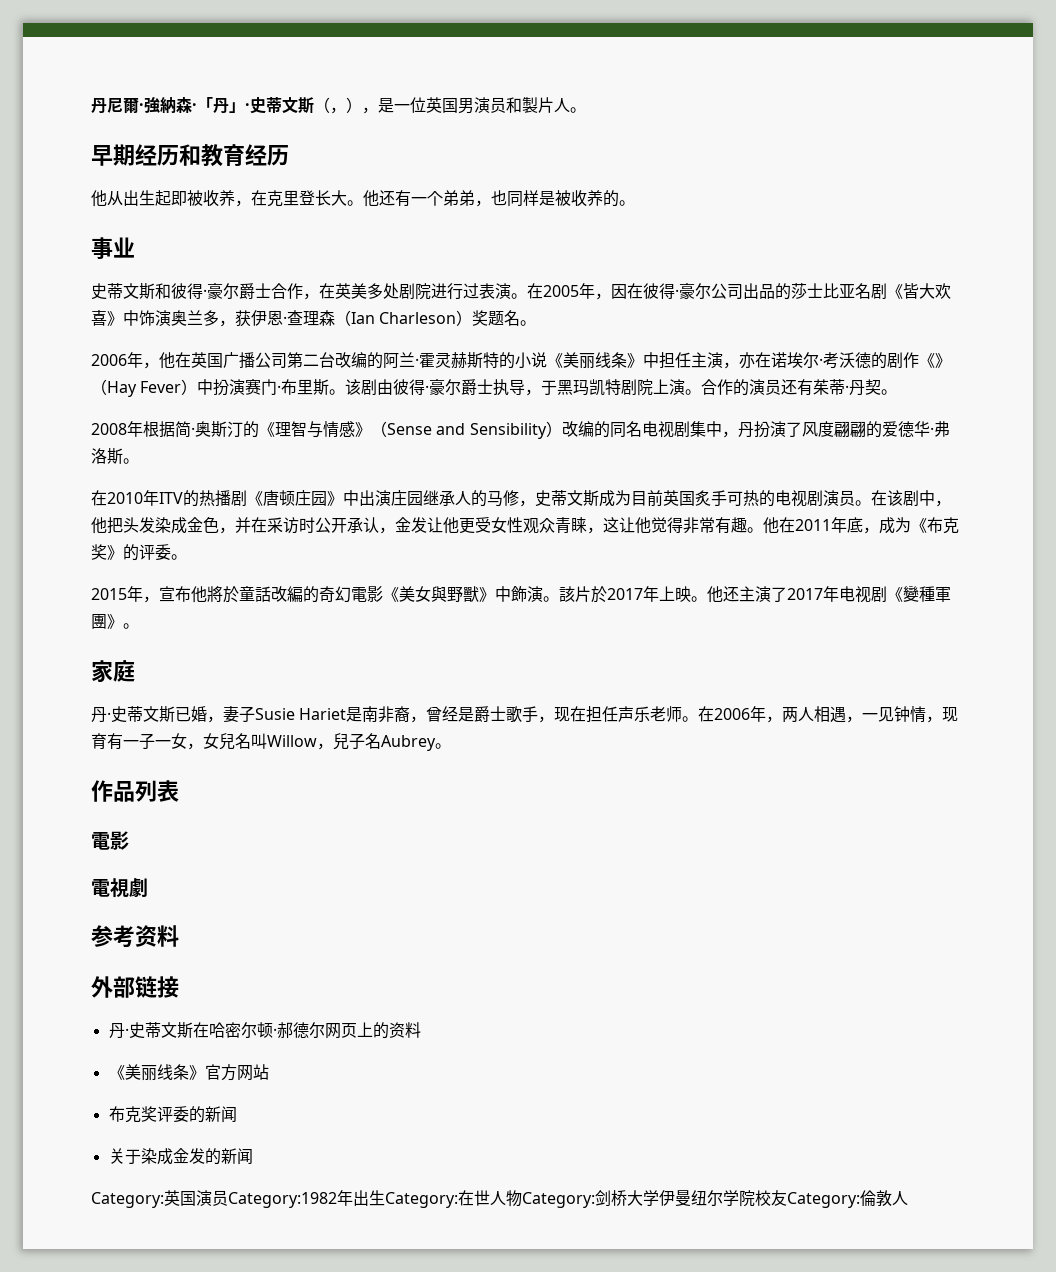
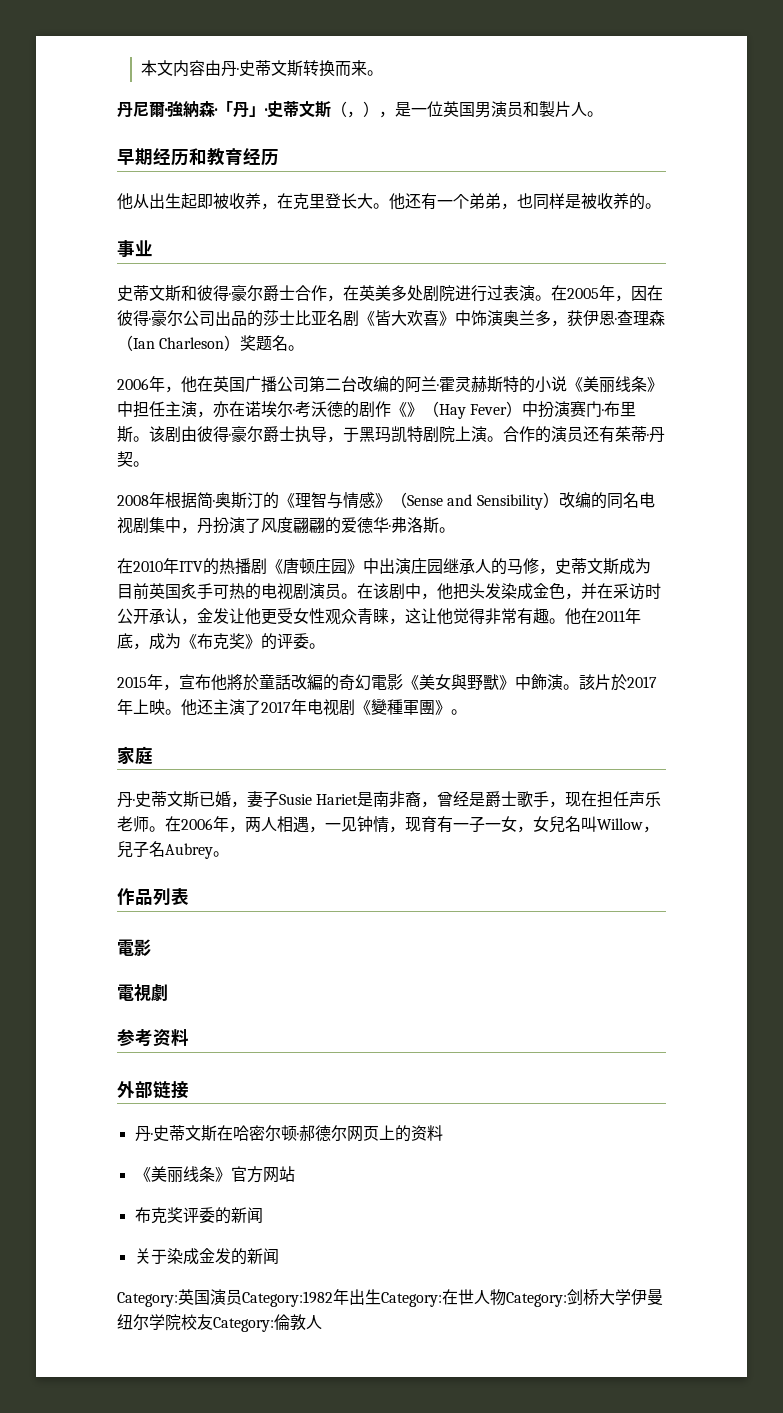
(91, 105) none -> [141,60,384,77] 本文内容由丹·史蒂文斯转换而来。 //

